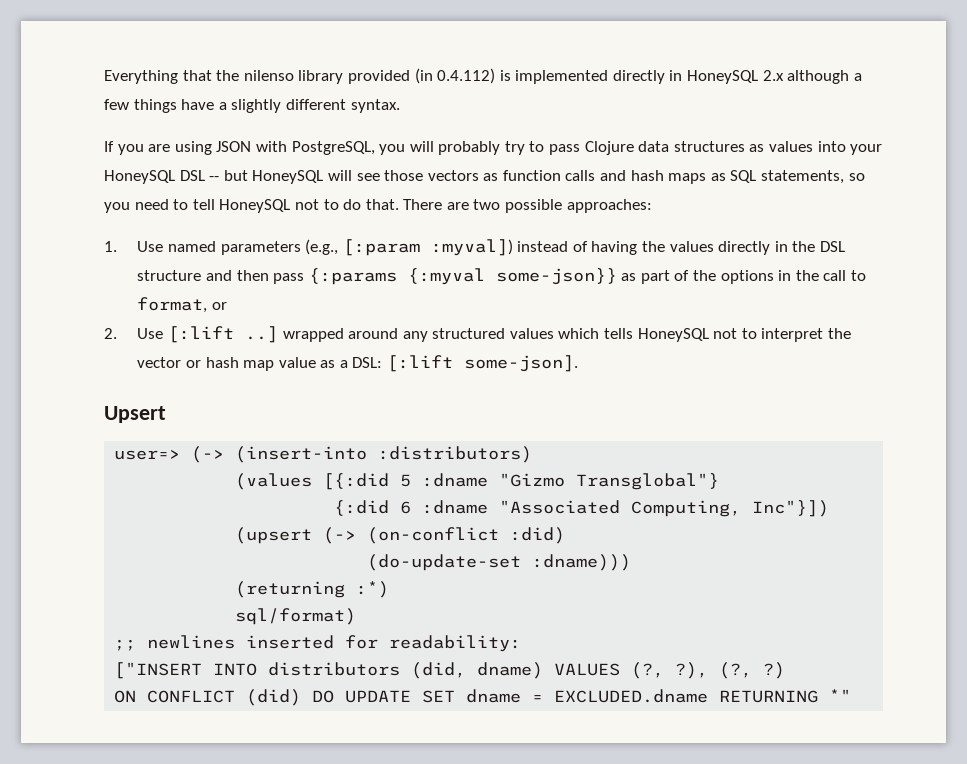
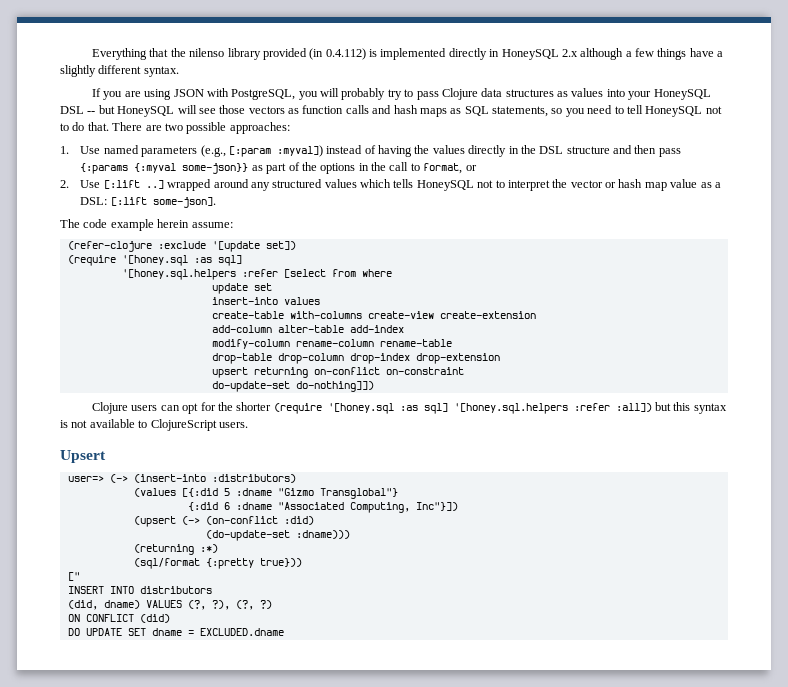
(579, 363) none -> [60,219,233,231] [67,241,296,252] [67,255,242,266] [121,269,392,280] [211,283,272,294] [211,297,320,305] [211,311,536,319] [211,325,404,333] [211,339,452,349] [211,353,500,364] [211,367,464,378] [211,381,374,392] [92,402,727,414] [60,419,248,431] // The code example herein assume: // (refer-clojure :exclude '[update set]) // (require '[honey.sql :as sql] // '[honey.sql.helpers :refer [select from where // update set // insert-into values // create-table with-columns create-view create-extension // add-column alter-table add-index // modify-column rename-column rename-table // drop-table drop-column drop-index drop-extension // upsert returning on-conflict on-constraint // do-update-set do-nothing]]) // Clojure users can opt for the shorter (require '[honey.sql :as sql] '[honey.sql.helpers :refer :all]) but this syntax is not available to ClojureScript users.
[235,608,357,625] [114,635,522,652] [114,662,203,679] sql/format) // ;; newlines inserted for readability: // ["INSERT -> [133,558,302,569] [67,572,80,581] [67,586,104,594] (sql/format {:pretty true})) // [" // INSERT
(401, 669) none -> (212, 590) //
(302, 697) none -> (170, 618) //
[719,689,852,703] RETURNING *" -> (284, 632) none

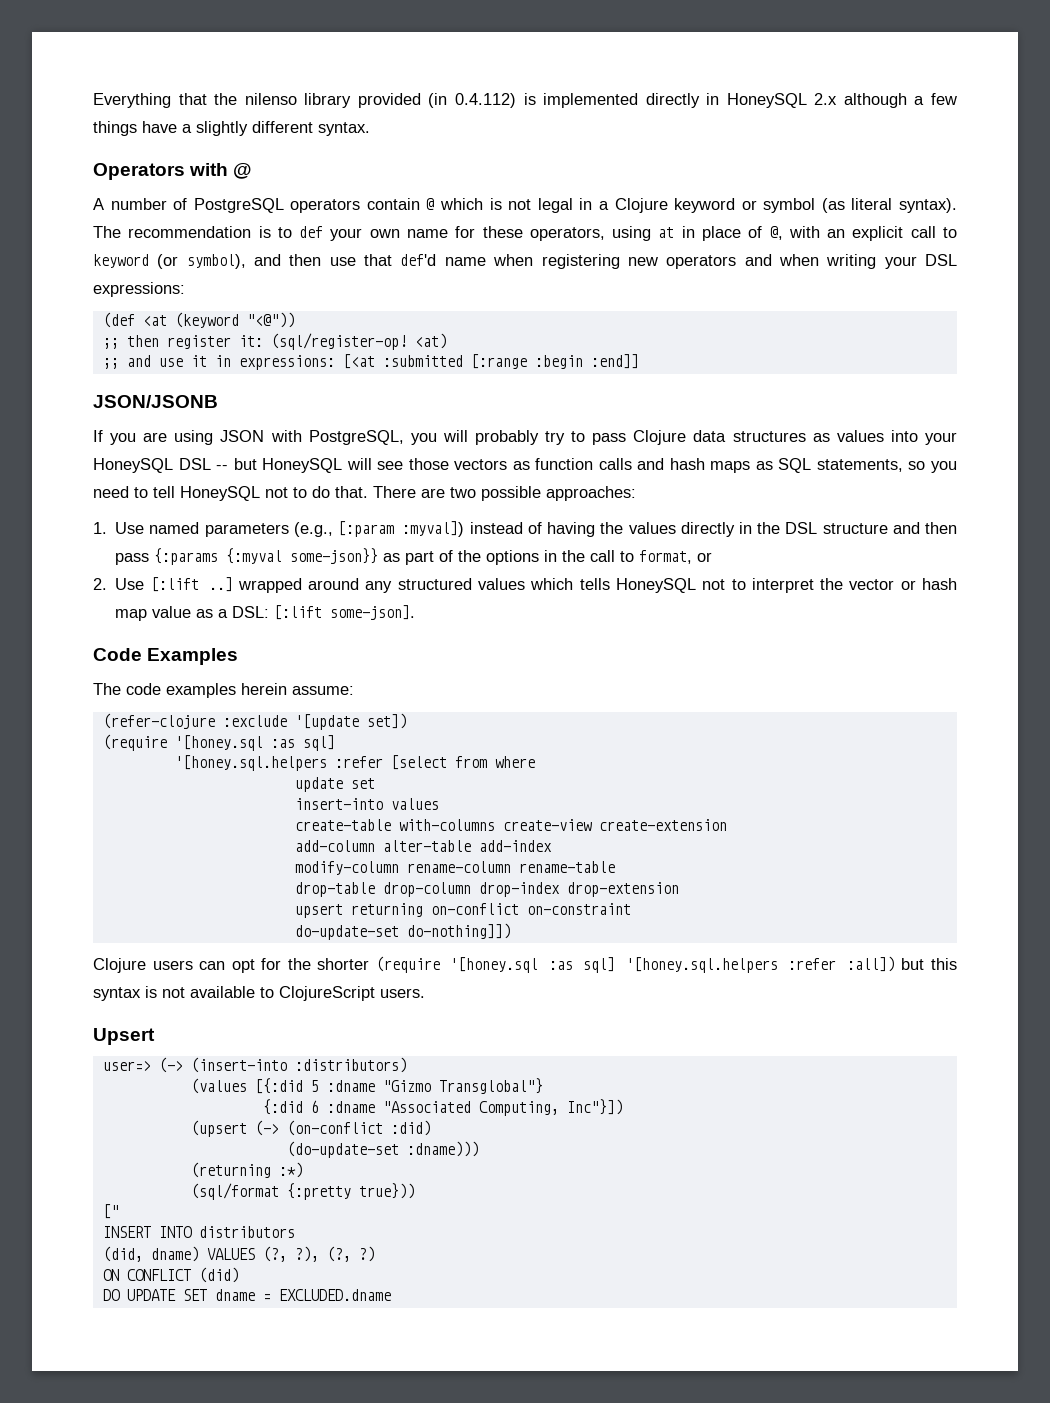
(179, 71) none -> [93,163,253,180] [93,198,957,213] [93,226,958,241] [93,254,958,269] [93,282,185,297] [102,312,295,328] [102,333,447,350] [102,354,639,370] [93,395,218,408] // Operators with @ // A number of PostgreSQL operators contain @ which is not legal in a Clojure keyword or symbol (as literal syntax). The recommendation is to def your own name for these operators, using at in place of @, with an explicit call to keyword (or symbol), and then use that def'd name when registering new operators and when writing your DSL expressions: // (def <at (keyword "<@")) // ;; then register it: (sql/register-op! <at) // ;; and use it in expressions: [<at :submitted [:range :begin :end]] // JSON/JSONB
(216, 202) none -> [93,648,239,665] // Code Examples
[110,219,154,231] example -> [166,683,236,698] examples

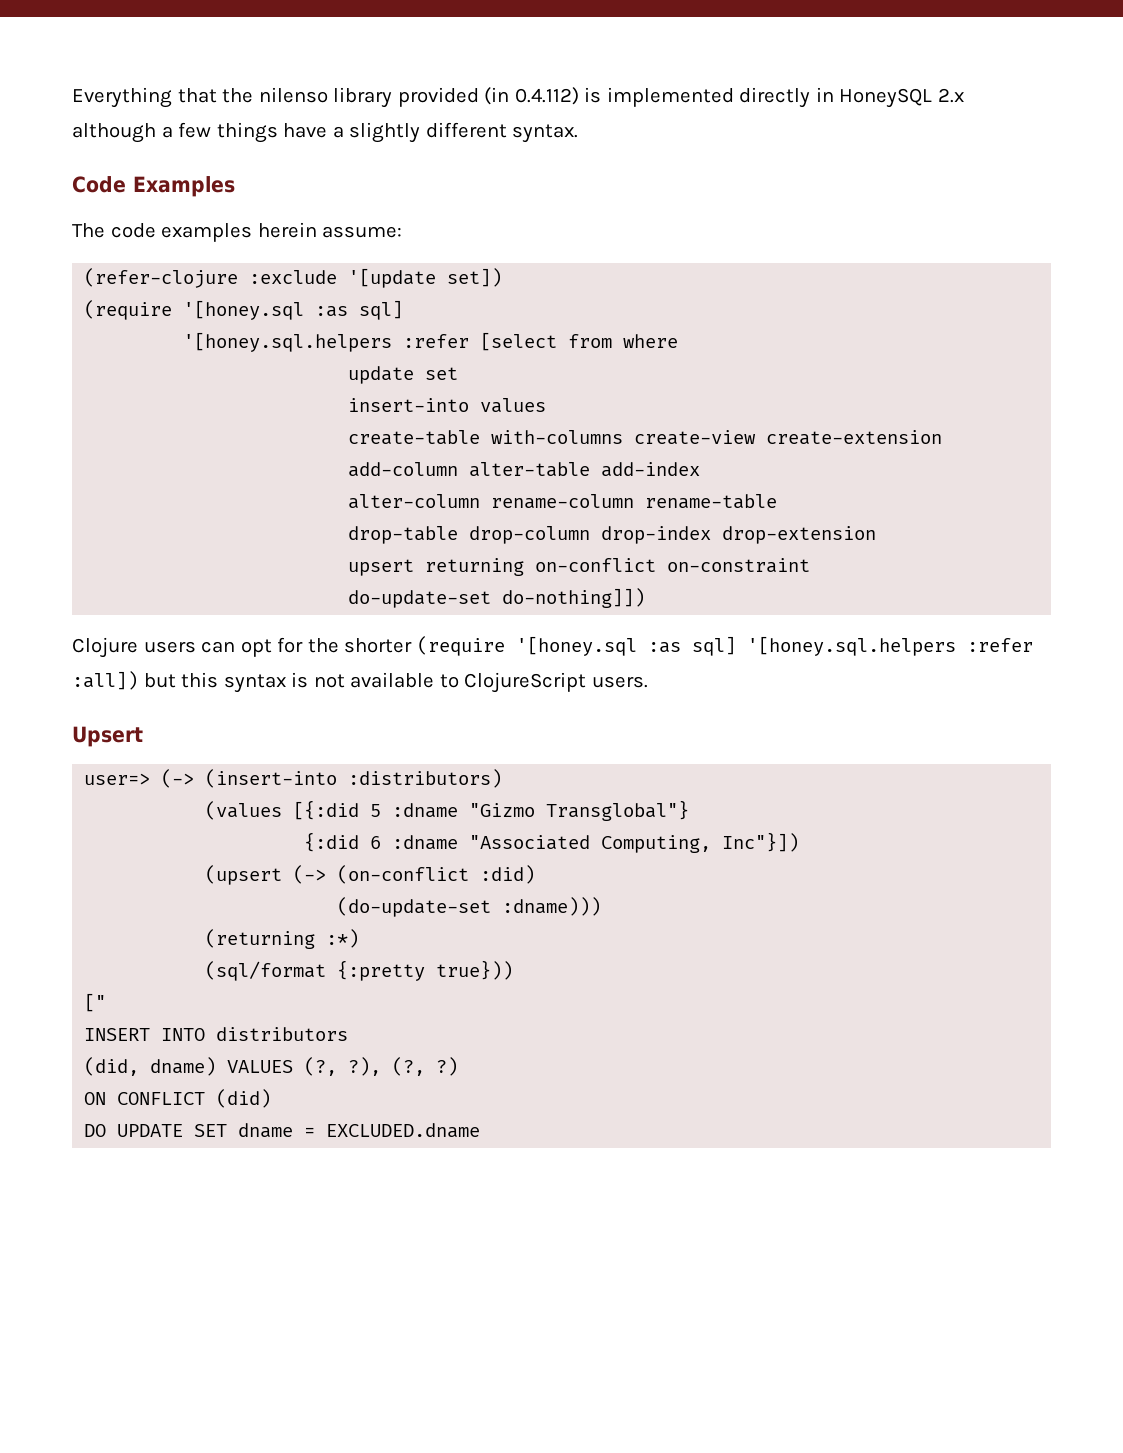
[93,163,253,180] [93,198,957,213] [93,226,958,241] [93,254,958,269] [93,282,185,297] [102,312,295,328] [102,333,447,350] [102,354,639,370] [93,395,218,408] [93,430,957,445] [93,458,957,473] [93,486,636,501] [93,521,957,537] [115,548,713,565] [93,577,957,593] [115,605,416,621] // Operators with @ // A number of PostgreSQL operators contain @ which is not legal in a Clojure keyword or symbol (as literal syntax). The recommendation is to def your own name for these operators, using at in place of @, with an explicit call to keyword (or symbol), and then use that def'd name when registering new operators and when writing your DSL expressions: // (def <at (keyword "<@")) // ;; then register it: (sql/register-op! <at) // ;; and use it in expressions: [<at :submitted [:range :begin :end]] // JSON/JSONB // If you are using JSON with PostgreSQL, you will probably try to pass Clojure data structures as values into your HoneySQL DSL -- but HoneySQL will see those vectors as function calls and hash maps as SQL statements, so you need to tell HoneySQL not to do that. There are two possible approaches: // 1. Use named parameters (e.g., [:param :myval]) instead of having the values directly in the DSL structure and then pass {:params {:myval some-json}} as part of the options in the call to format, or // 2. Use [:lift ..] wrapped around any structured values which tells HoneySQL not to interpret the vector or hash map value as a DSL: [:lift some-json]. -> (579, 133) none
[294,861,399,875] modify-column -> [348,494,481,509] alter-column

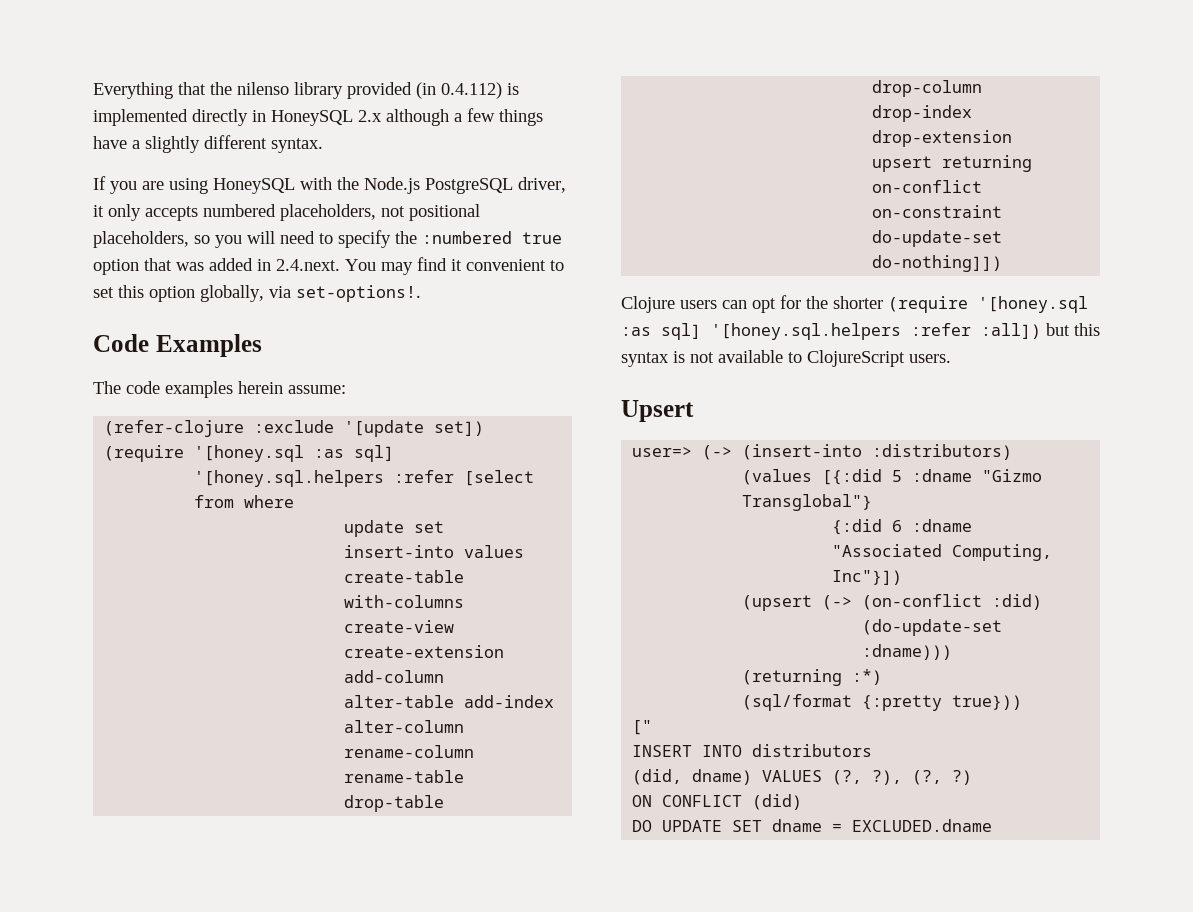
(579, 133) none -> [93,176,566,194] [93,204,480,221] [93,230,562,248] [93,257,564,275] [93,285,421,302] // If you are using HoneySQL with the Node.js PostgreSQL driver, it only accepts numbered placeholders, not positional placeholders, so you will need to specify the :numbered true option that was added in 2.4.next. You may find it convenient to set this option globally, via set-options!.

